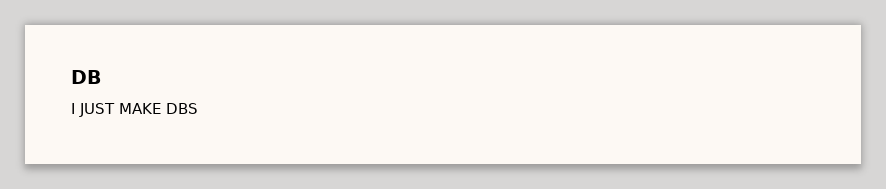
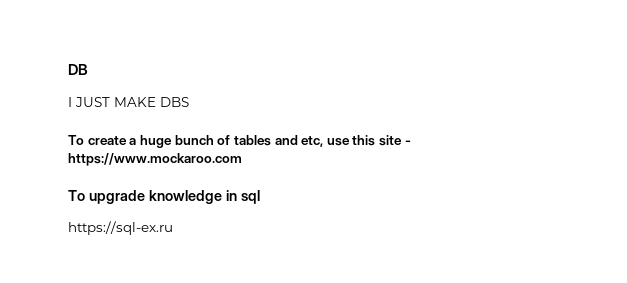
(198, 108) none -> [68,135,411,148] [68,153,242,166] [68,190,260,204] [68,221,173,235] // To create a huge bunch of tables and etc, use this site - https://www.mockaroo.com // To upgrade knowledge in sql // https://sql-ex.ru

